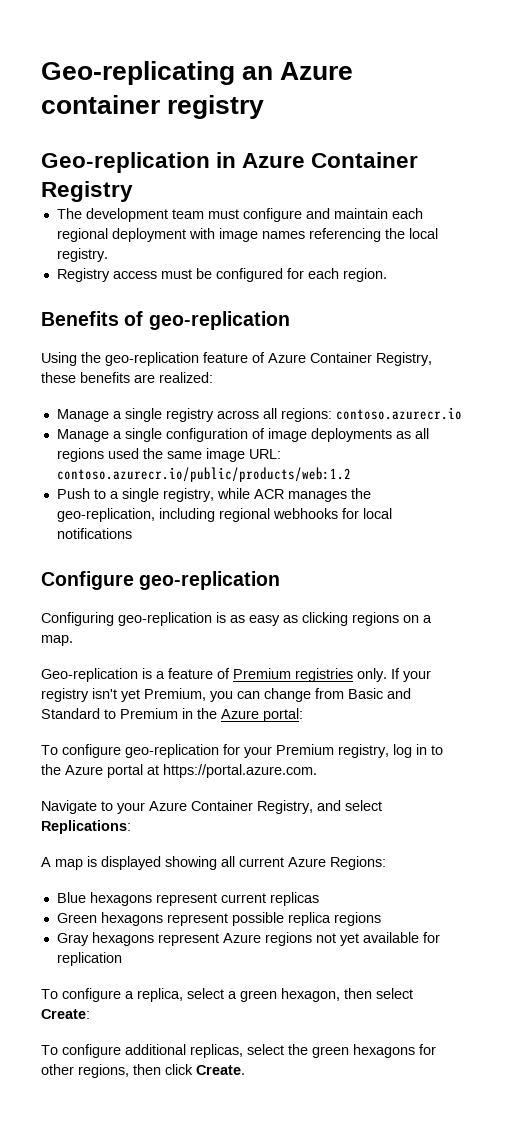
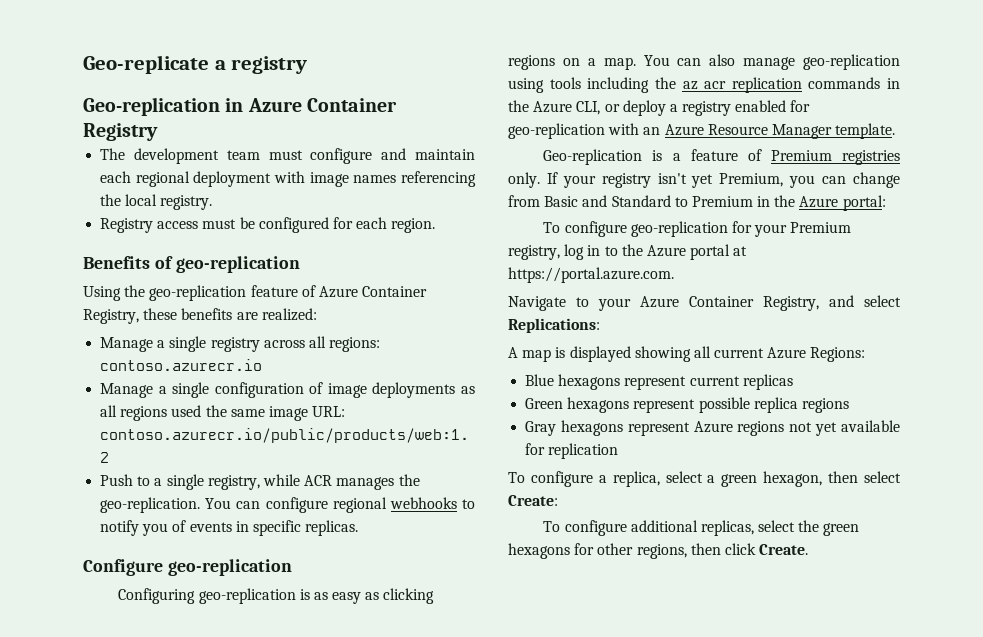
[41,61,354,85] [41,95,160,114] Geo-replicating an Azure container -> [83,55,226,74] Geo-replicate a
[56,508,392,522] [56,528,132,539] geo-replication, including regional webhooks for local notifications -> [100,497,475,513] [100,520,359,536] geo-replication. You can configure regional webhooks to notify you of events in specific replicas.
(73, 640) none -> [643,54,900,70] [508,77,900,93] [508,100,811,116] [508,123,896,139] You can also manage geo-replication using tools including the az acr replication commands in the Azure CLI, or deploy a registry enabled for geo-replication with an Azure Resource Manager template.

